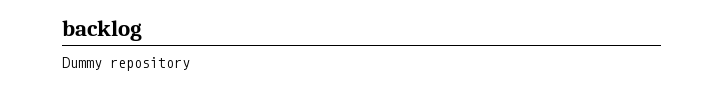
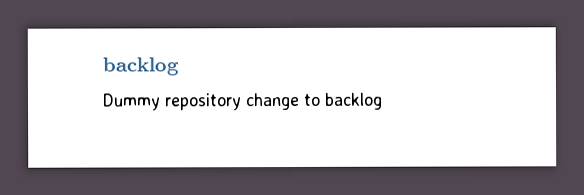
(190, 64) none -> [245,92,383,111] change to backlog

